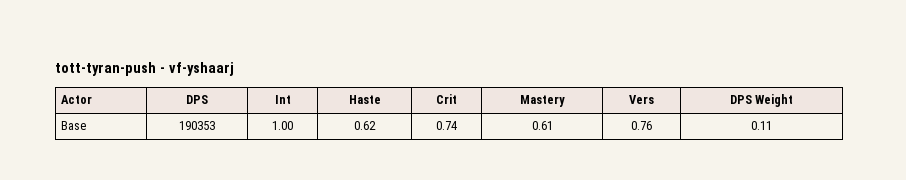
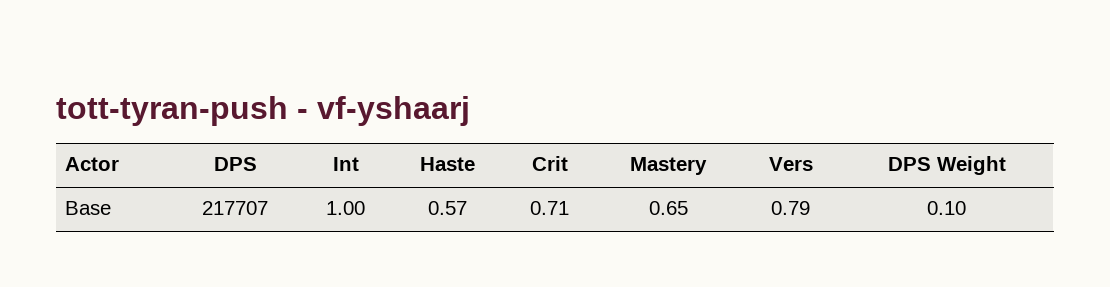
[179,121,215,130] 190353 -> [202,201,268,215] 217707
[354,121,376,130] [436,121,457,130] [531,121,553,130] [631,121,652,130] [751,121,772,130] 0.62 | 0.74 | 0.61 | 0.76 | 0.11 -> [428,201,467,215] [530,201,569,215] [648,201,688,215] [771,201,810,215] [927,201,966,215] 0.57 | 0.71 | 0.65 | 0.79 | 0.10

